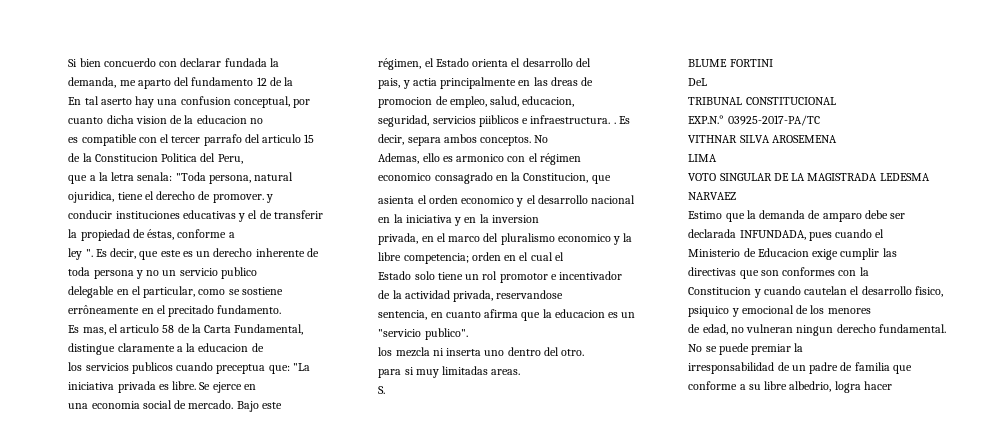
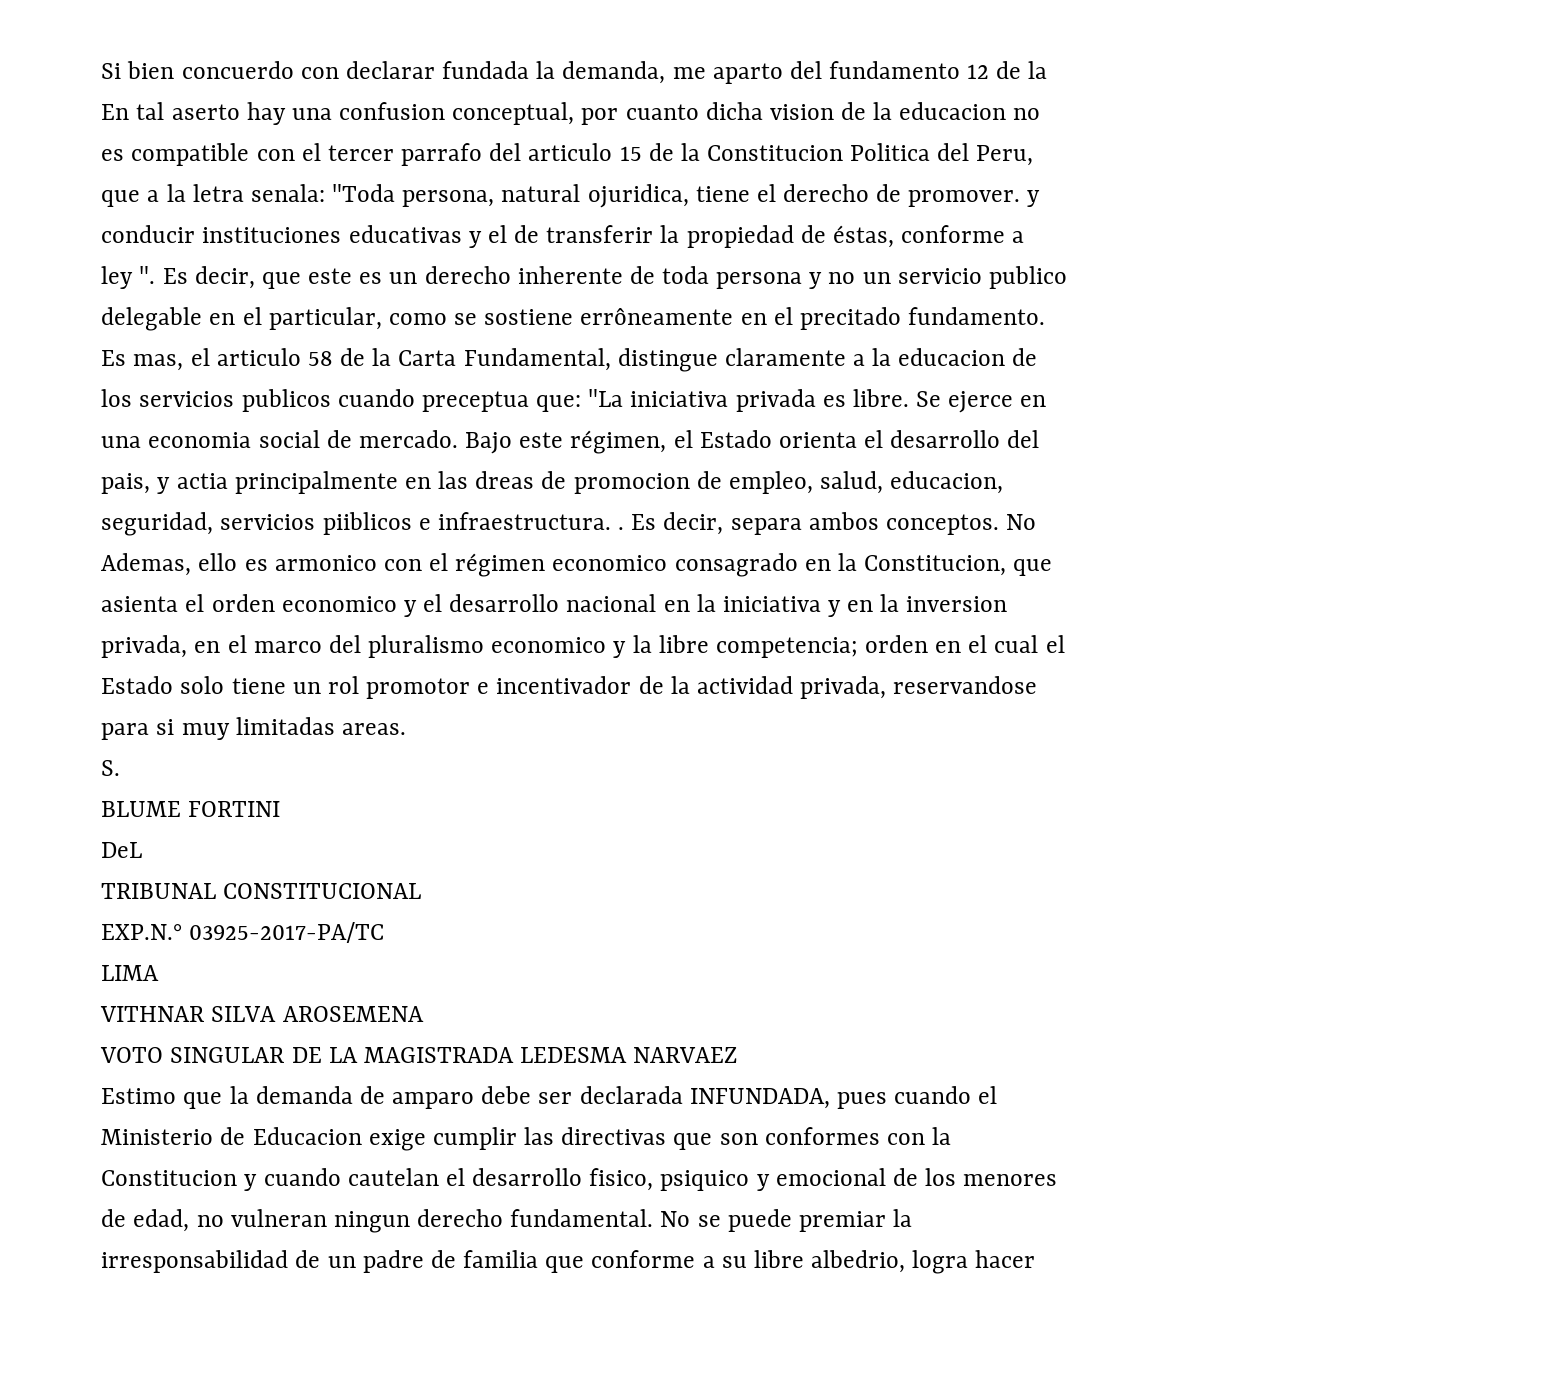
[378,309,636,321] [378,328,468,340] [378,347,585,357] // sentencia, en cuanto afirma que la educacion es un "servicio publico". // los mezcla ni inserta uno dentro del otro. -> (1038, 685) none
(820, 120) none -> [101,965,160,981] // LIMA
[688,154,718,162] // LIMA -> (424, 1014) none

